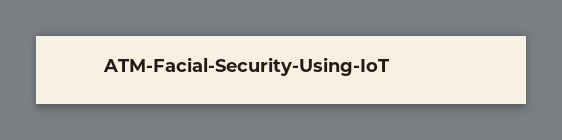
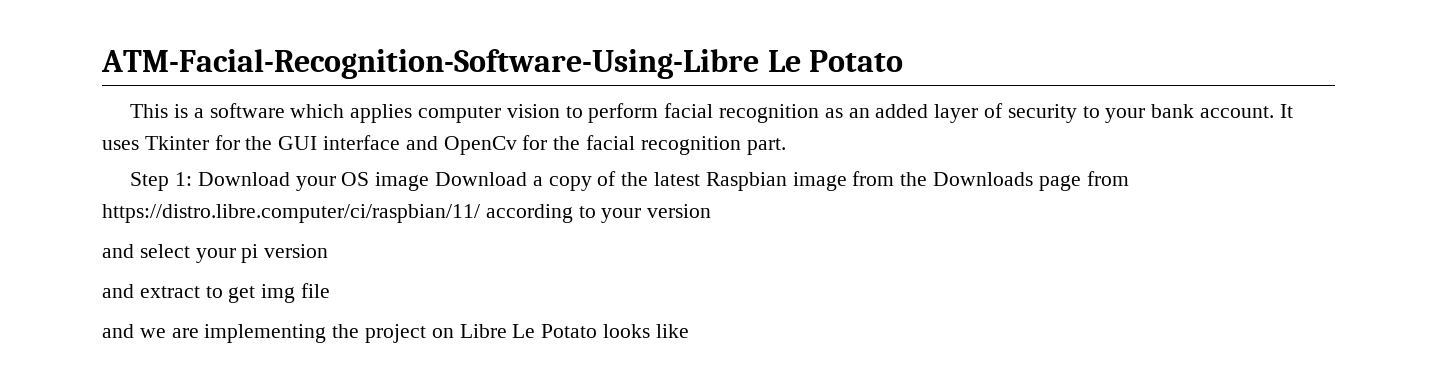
[103,57,390,76] ATM-Facial-Security-Using-IoT -> [101,49,904,79] [130,103,1293,123] [102,135,786,155] [130,171,1129,191] [102,204,712,223] [102,244,329,263] [102,283,331,303] [102,324,689,343] ATM-Facial-Recognition-Software-Using-Libre Le Potato // This is a software which applies computer vision to perform facial recognition as an added layer of security to your bank account. It uses Tkinter for the GUI interface and OpenCv for the facial recognition part. // Step 1: Download your OS image Download a copy of the latest Raspbian image from the Downloads page from https://distro.libre.computer/ci/raspbian/11/ according to your version // and select your pi version // and extract to get img file // and we are implementing the project on Libre Le Potato looks like

